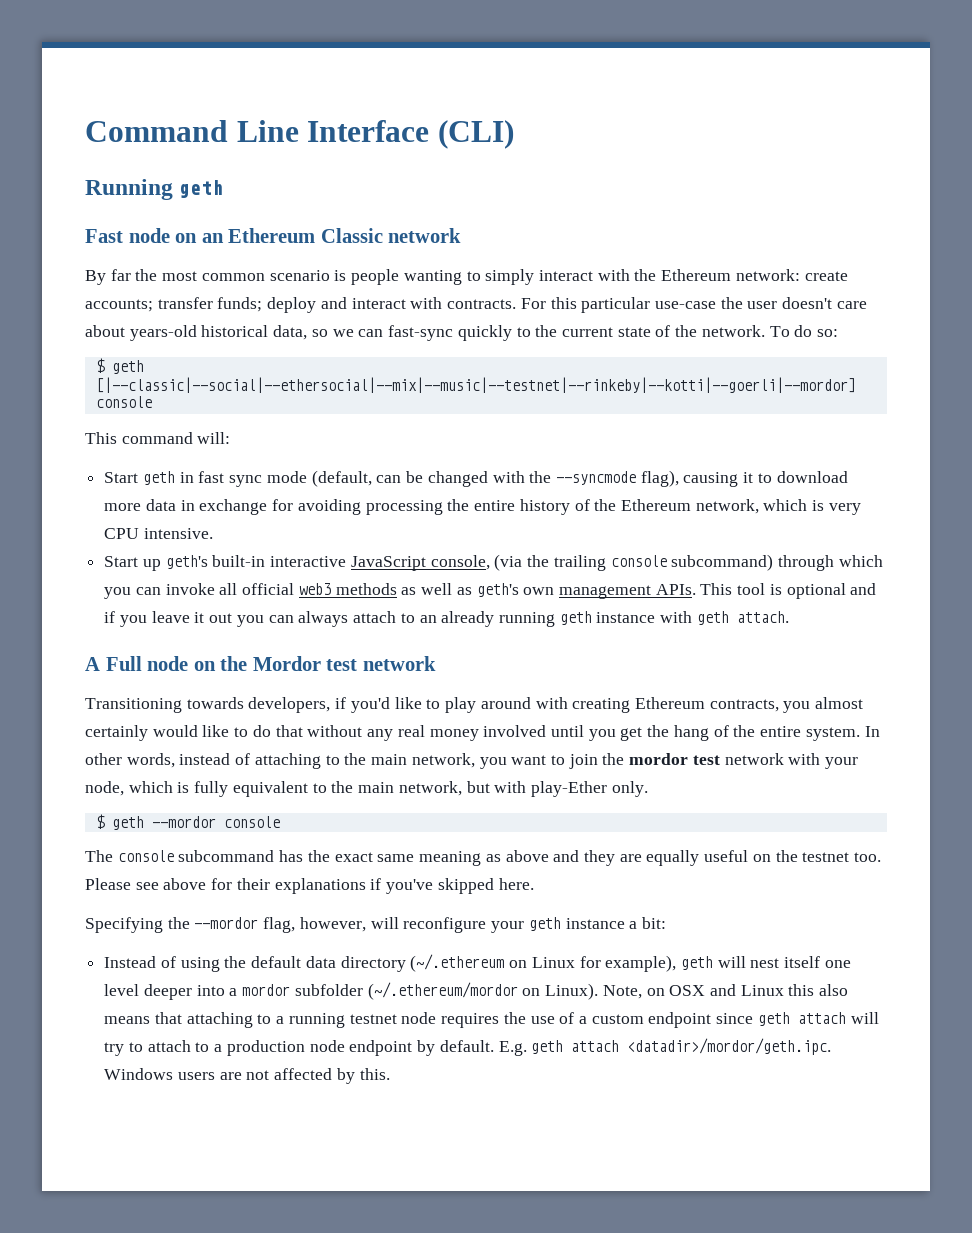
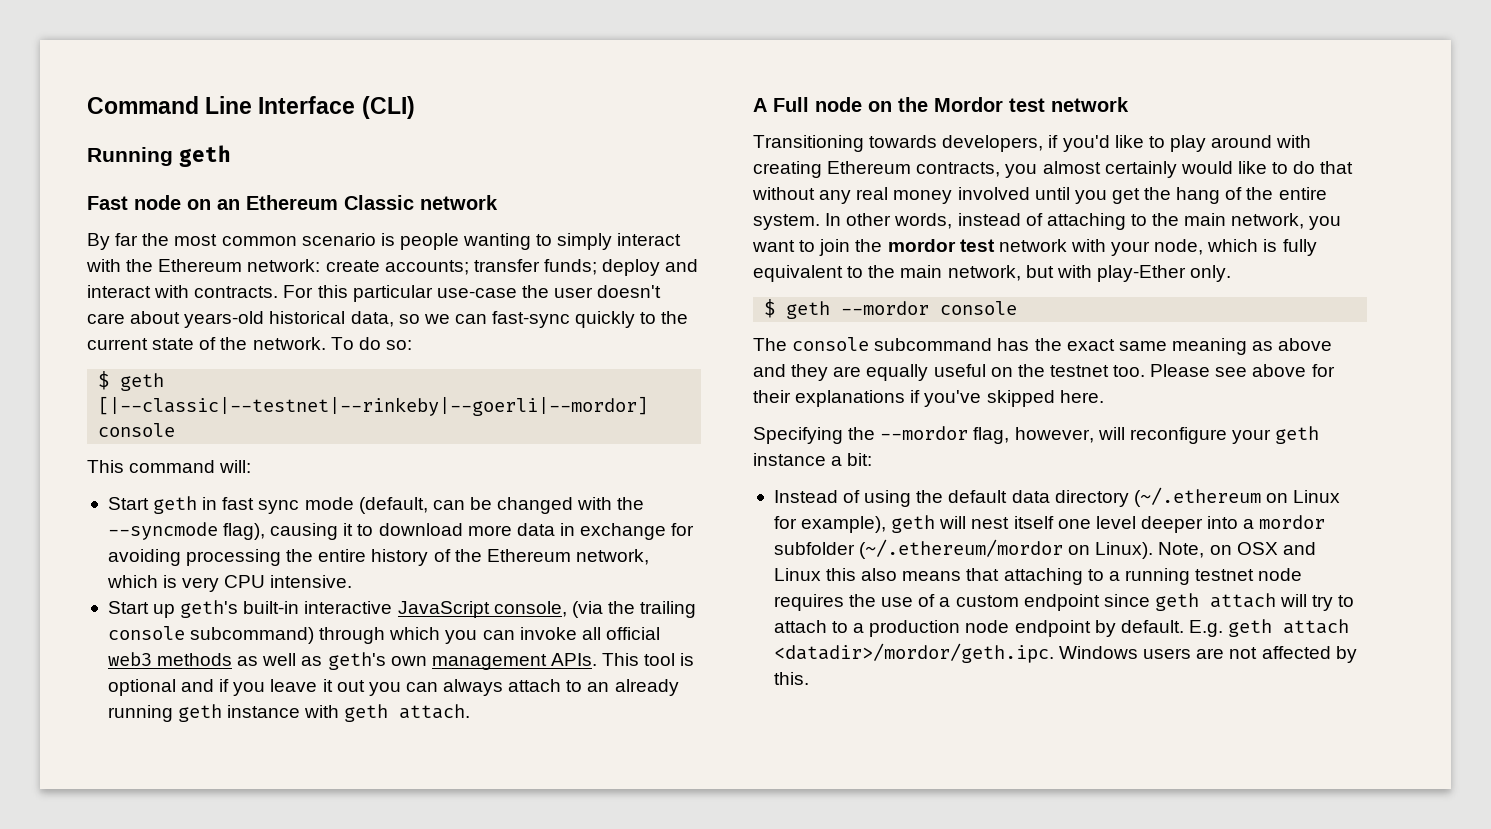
[95,377,856,393] [|--classic|--social|--ethersocial|--mix|--music|--testnet|--rinkeby|--kotti|--goerli|--mordor] -> [98,396,649,416] [|--classic|--testnet|--rinkeby|--goerli|--mordor]

